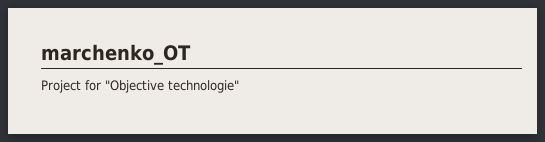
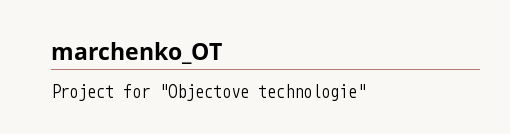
[105,80,164,93] "Objective -> [159,84,249,101] "Objectove

